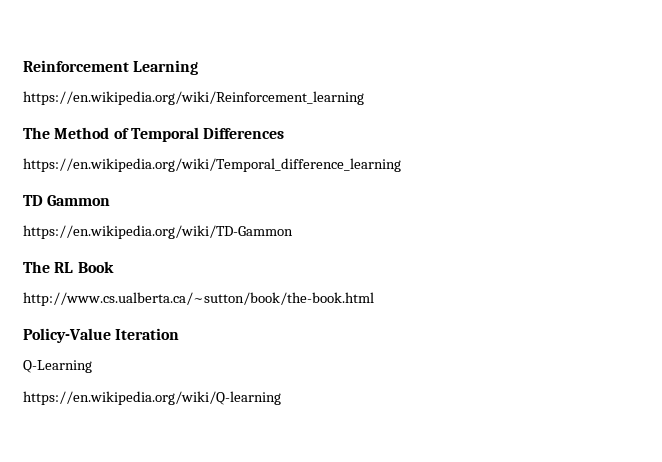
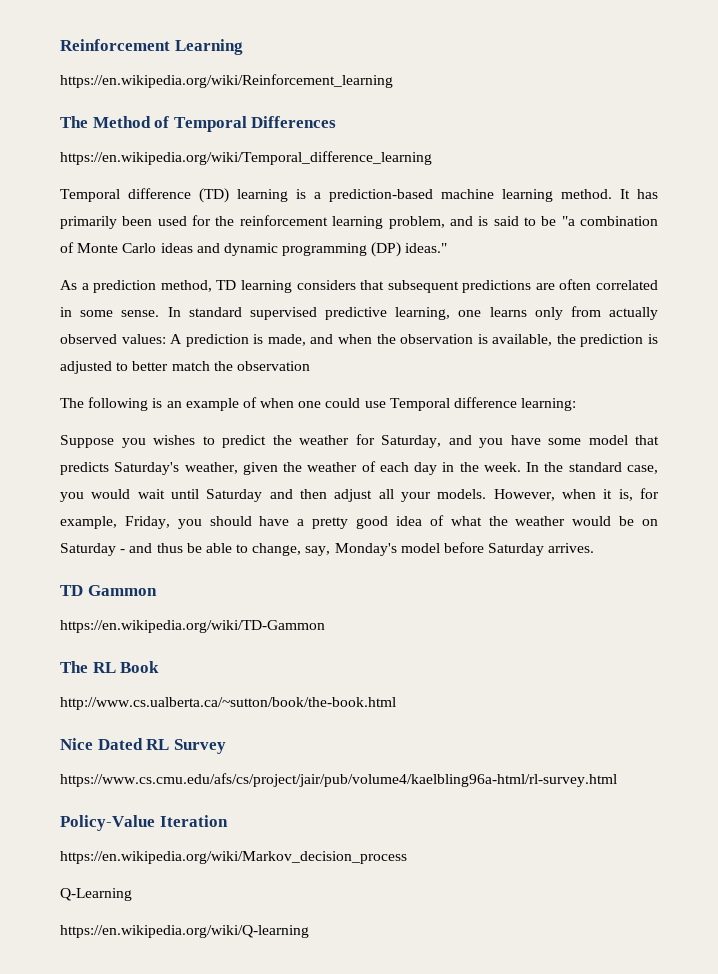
(401, 165) none -> [60,188,658,203] [60,215,658,229] [60,242,448,257] [60,279,658,293] [60,306,659,320] [60,334,658,347] [60,361,310,374] [60,397,577,411] [60,434,659,448] [60,461,658,475] [60,488,660,502] [60,515,659,529] [60,542,595,556] // Temporal difference (TD) learning is a prediction-based machine learning method. It has primarily been used for the reinforcement learning problem, and is said to be "a combination of Monte Carlo ideas and dynamic programming (DP) ideas." // As a prediction method, TD learning considers that subsequent predictions are often correlated in some sense. In standard supervised predictive learning, one learns only from actually observed values: A prediction is made, and when the observation is available, the prediction is adjusted to better match the observation // The following is an example of when one could use Temporal difference learning: // Suppose you wishes to predict the weather for Saturday, and you have some model that predicts Saturday's weather, given the weather of each day in the week. In the standard case, you would wait until Saturday and then adjust all your models. However, when it is, for example, Friday, you should have a pretty good idea of what the weather would be on Saturday - and thus be able to change, say, Monday's model before Saturday arrives.
(374, 299) none -> [60,738,226,754] [60,773,617,787] // Nice Dated RL Survey // https://www.cs.cmu.edu/afs/cs/project/jair/pub/volume4/kaelbling96a-html/rl-survey.html
(180, 334) none -> [60,851,407,864] // https://en.wikipedia.org/wiki/Markov_decision_process

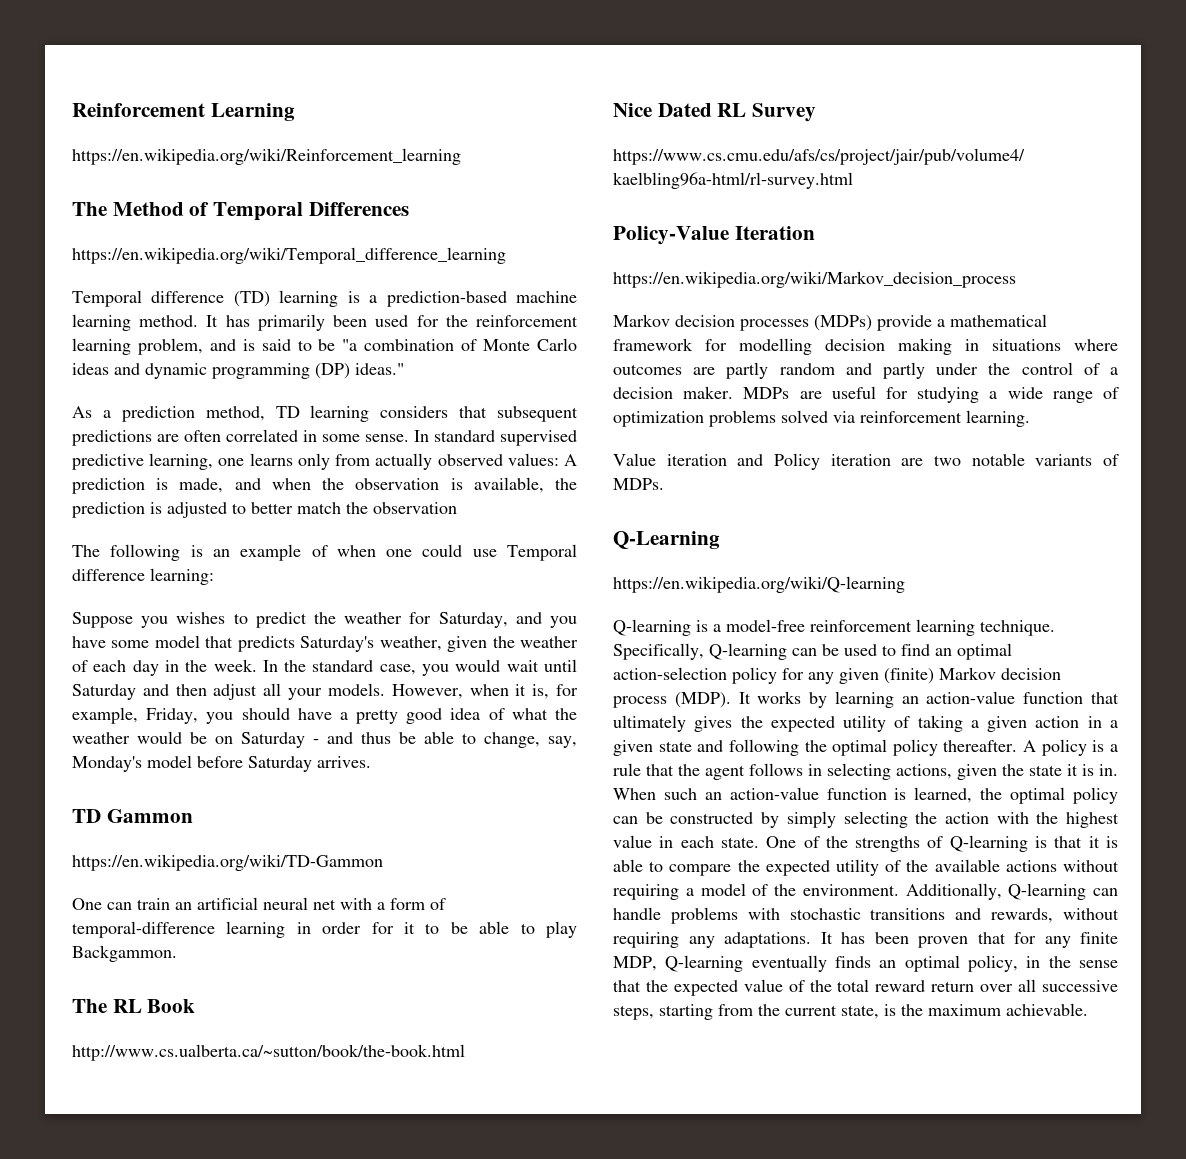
(325, 626) none -> [72,897,446,910] [72,921,577,938] [72,945,177,962] // One can train an artificial neural net with a form of temporal-difference learning in order for it to be able to play Backgammon.
[60,888,132,901] [60,925,309,938] Q-Learning // https://en.wikipedia.org/wiki/Q-learning -> [613,314,1047,331] [613,338,1118,355] [613,362,1118,379] [613,386,1119,403] [613,410,1030,427] [613,453,1119,470] [613,478,664,490] [613,531,720,549] [613,576,905,593] [613,619,1055,636] [613,643,1012,660] [613,667,1061,684] [613,691,1119,708] [613,715,1118,732] [613,739,1118,756] [613,763,1118,780] [613,787,1118,804] [613,811,1119,828] [613,835,1118,852] [613,859,1119,876] [613,883,1118,900] [613,907,1119,924] [613,932,1118,948] [613,955,1118,972] [613,979,1118,996] [613,1003,1088,1020] Markov decision processes (MDPs) provide a mathematical framework for modelling decision making in situations where outcomes are partly random and partly under the control of a decision maker. MDPs are useful for studying a wide range of optimization problems solved via reinforcement learning. // Value iteration and Policy iteration are two notable variants of MDPs. // Q-Learning // https://en.wikipedia.org/wiki/Q-learning // Q-learning is a model-free reinforcement learning technique. Specifically, Q-learning can be used to find an optimal action-selection policy for any given (finite) Markov decision process (MDP). It works by learning an action-value function that ultimately gives the expected utility of taking a given action in a given state and following the optimal policy thereafter. A policy is a rule that the agent follows in selecting actions, given the state it is in. When such an action-value function is learned, the optimal policy can be constructed by simply selecting the action with the highest value in each state. One of the strengths of Q-learning is that it is able to compare the expected utility of the available actions without requiring a model of the environment. Additionally, Q-learning can handle problems with stochastic transitions and rewards, without requiring any adaptations. It has been proven that for any finite MDP, Q-learning eventually finds an optimal policy, in the sense that the expected value of the total reward return over all successive steps, starting from the current state, is the maximum achievable.

